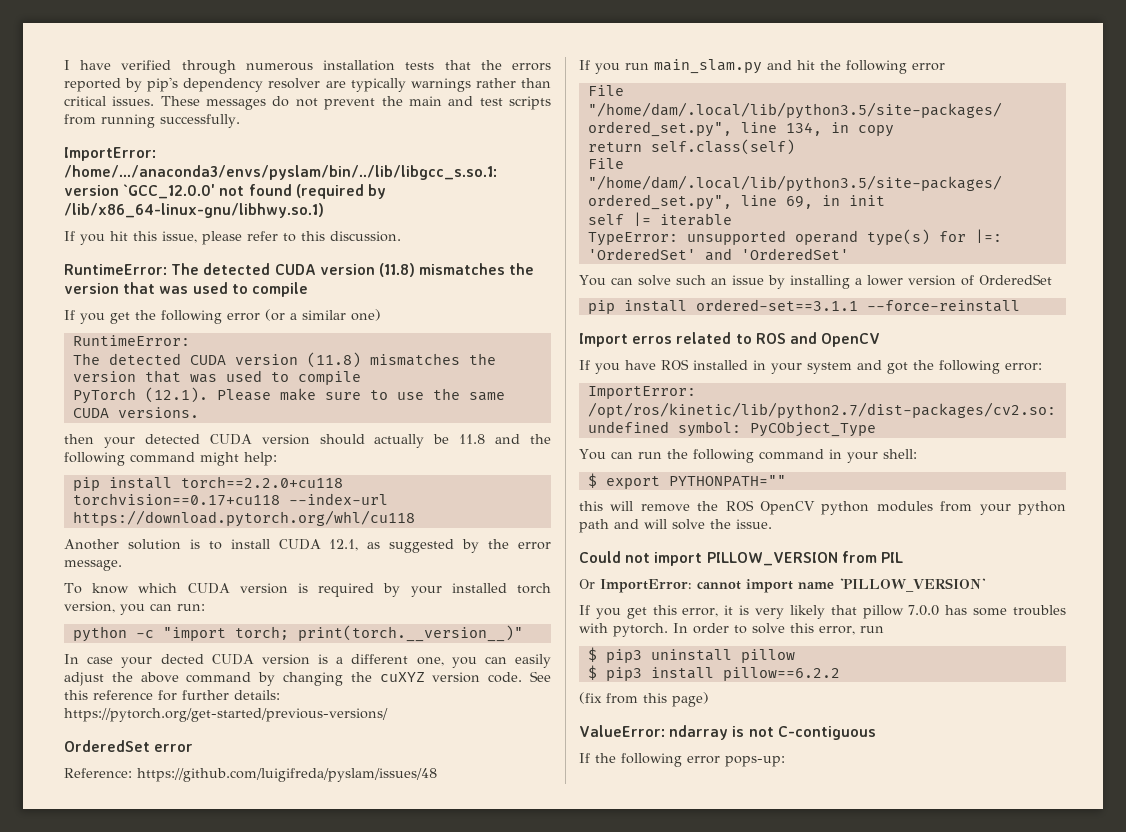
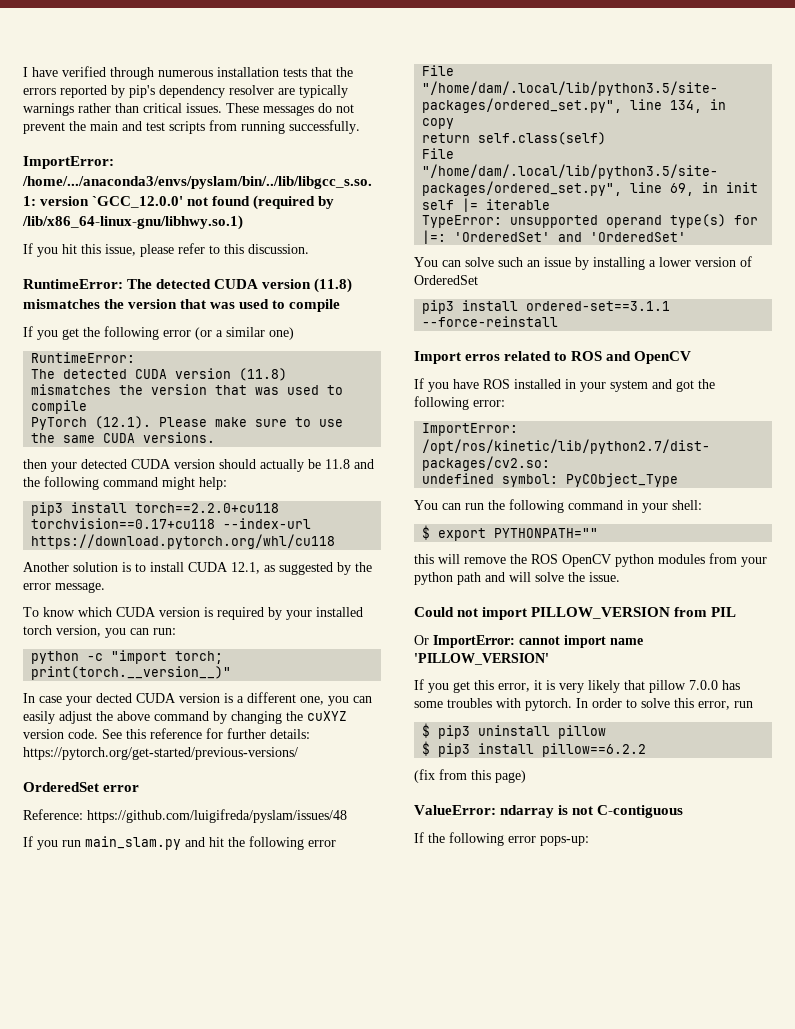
[72,477,100,491] pip -> [31,502,64,516] pip3
[587,300,615,314] pip -> [422,300,455,314] pip3

